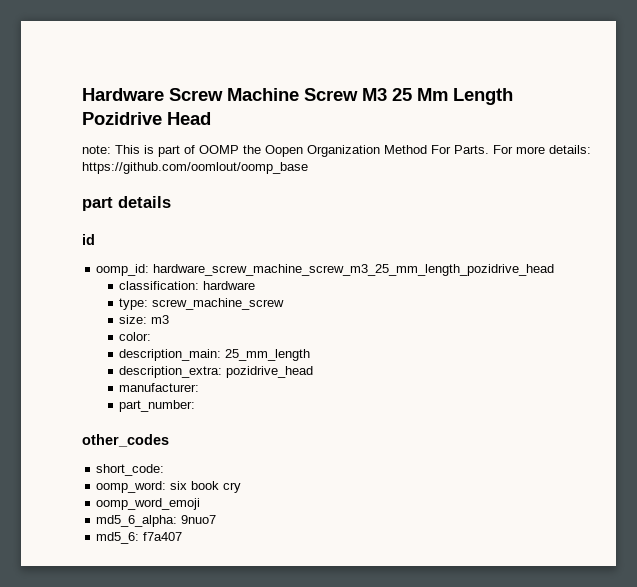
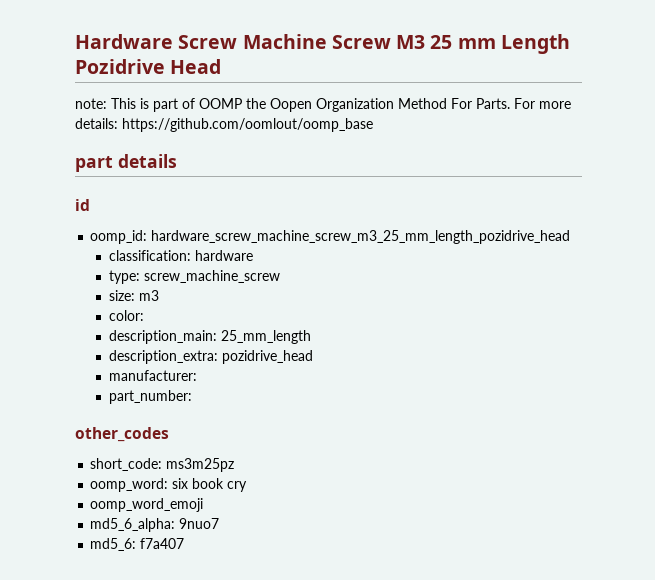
[417,88,448,101] Mm -> [457,38,496,49] mm
(165, 470) none -> [166,458,235,472] ms3m25pz

